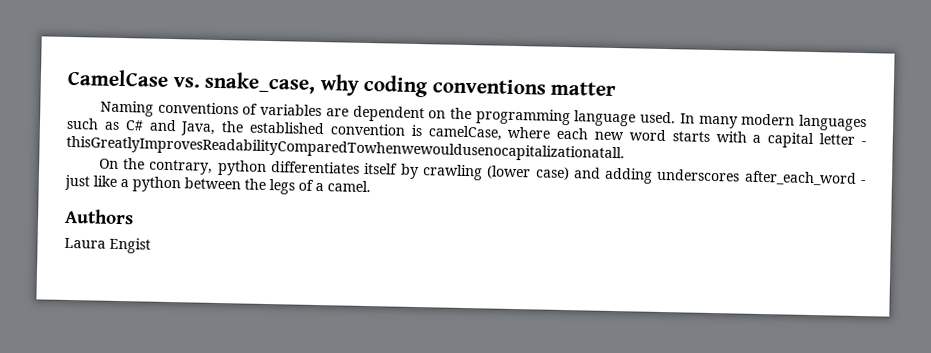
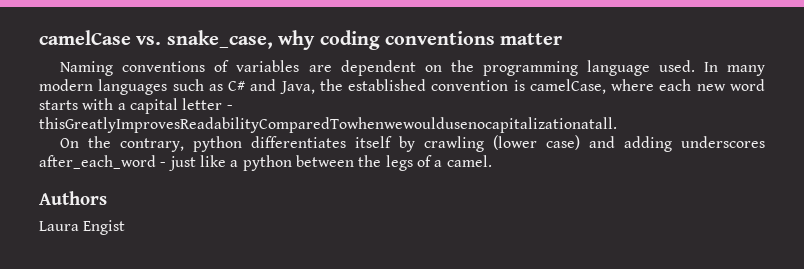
[67,68,169,87] CamelCase -> [39,30,131,45] camelCase

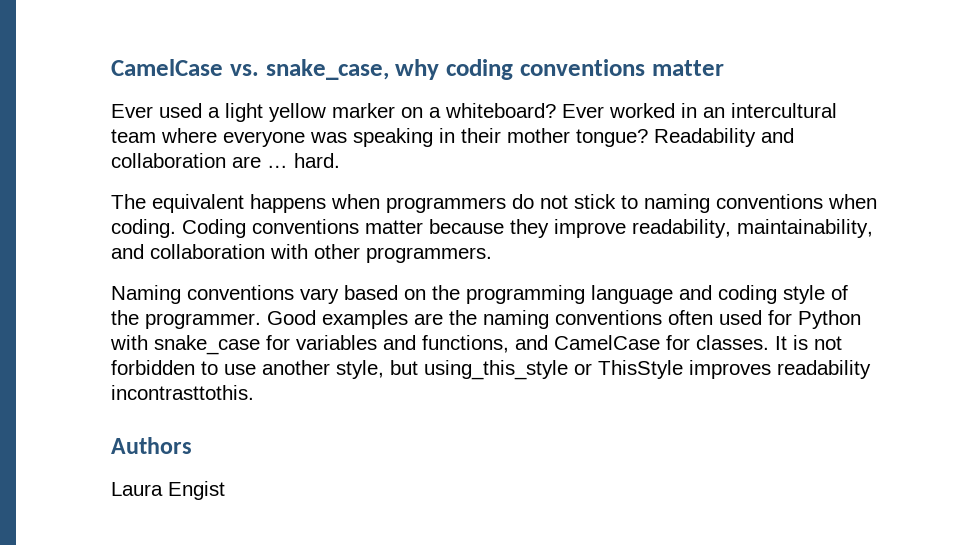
[39,30,131,45] camelCase -> [111,59,223,76] CamelCase
[60,60,765,76] [39,79,765,95] [39,98,233,114] [39,117,617,133] [60,135,765,152] [39,155,492,171] Naming conventions of variables are dependent on the programming language used. In many modern languages such as C# and Java, the established convention is camelCase, where each new word starts with a capital letter - thisGreatlyImprovesReadabilityComparedTowhenwewouldusenocapitalizationatall. // On the contrary, python differentiates itself by crawling (lower case) and adding underscores after_each_word - just like a python between the legs of a camel. -> [111,103,837,122] [111,128,794,147] [111,153,340,168] [111,194,877,213] [111,219,873,238] [111,244,492,263] [111,285,848,304] [111,310,861,329] [110,335,842,355] [111,360,871,380] [111,385,254,400] Ever used a light yellow marker on a whiteboard? Ever worked in an intercultural team where everyone was speaking in their mother tongue? Readability and collaboration are … hard. // The equivalent happens when programmers do not stick to naming conventions when coding. Coding conventions matter because they improve readability, maintainability, and collaboration with other programmers. // Naming conventions vary based on the programming language and coding style of the programmer. Good examples are the naming conventions often used for Python with snake_case for variables and functions, and CamelCase for classes. It is not forbidden to use another style, but using_this_style or ThisStyle improves readability incontrasttothis.

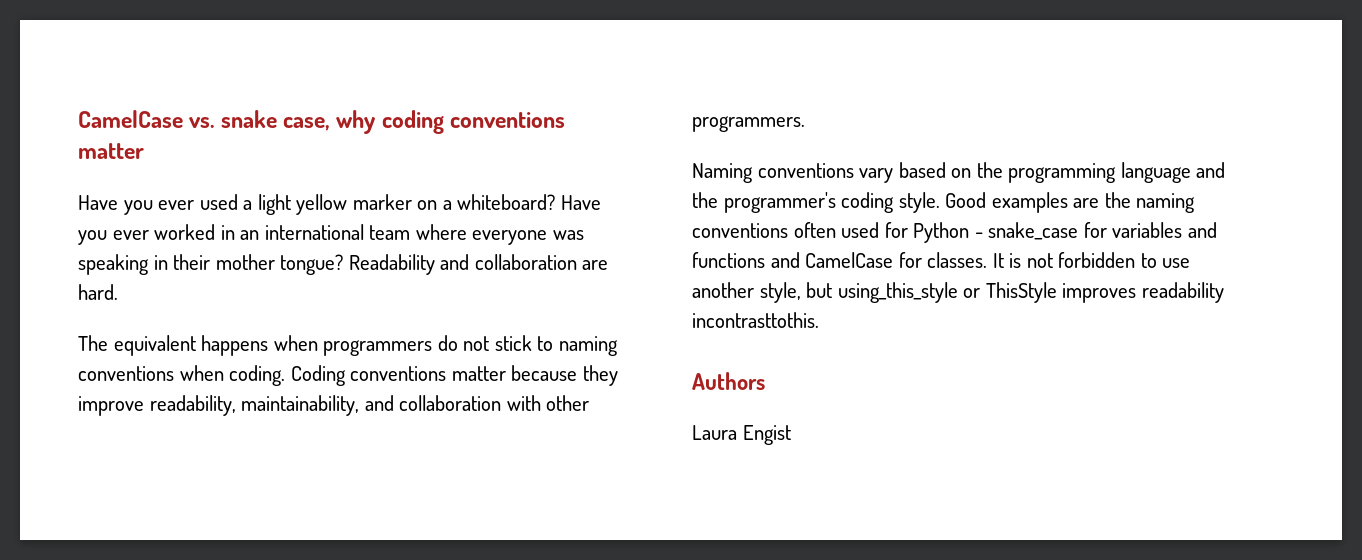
[265,59,389,80] snake_case, -> [220,110,331,131] snake case,
[111,104,153,118] Ever -> [78,195,195,215] Have you ever
[562,104,604,118] Ever -> [560,195,601,210] [78,230,149,245] Have you ever
[731,103,837,118] intercultural -> [264,224,364,240] international
[267,165,288,168] … -> (609, 265) none
[718,285,848,304] [111,310,261,329] coding style of the programmer. -> [692,192,940,213] the programmer's coding style.
[110,335,148,350] with -> [974,232,983,238] -
[422,335,509,353] functions, -> [692,252,765,268] functions

